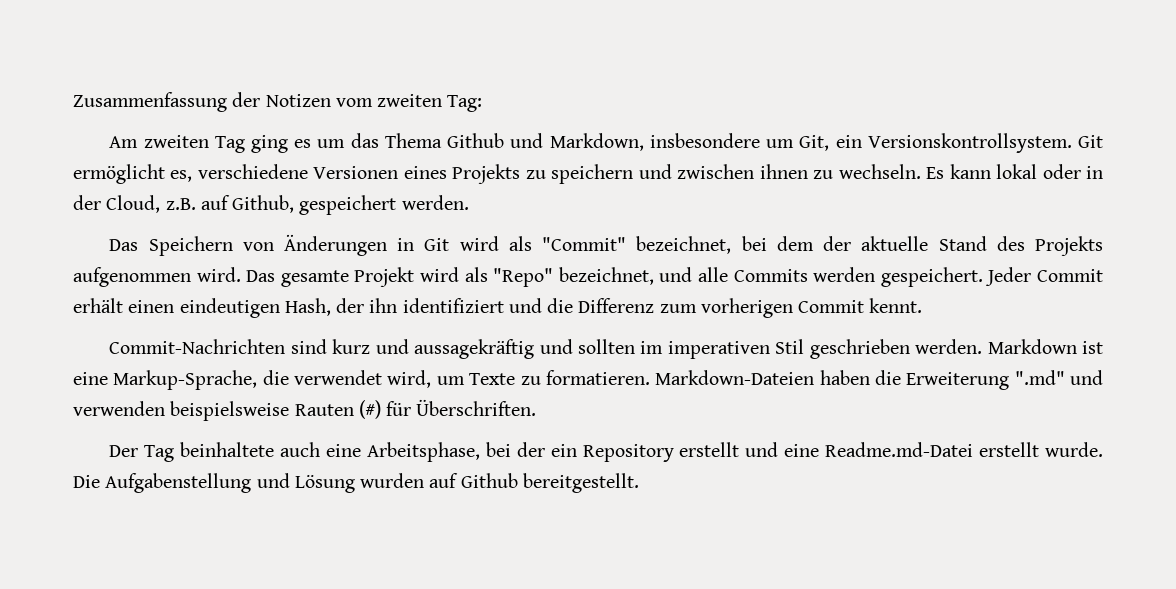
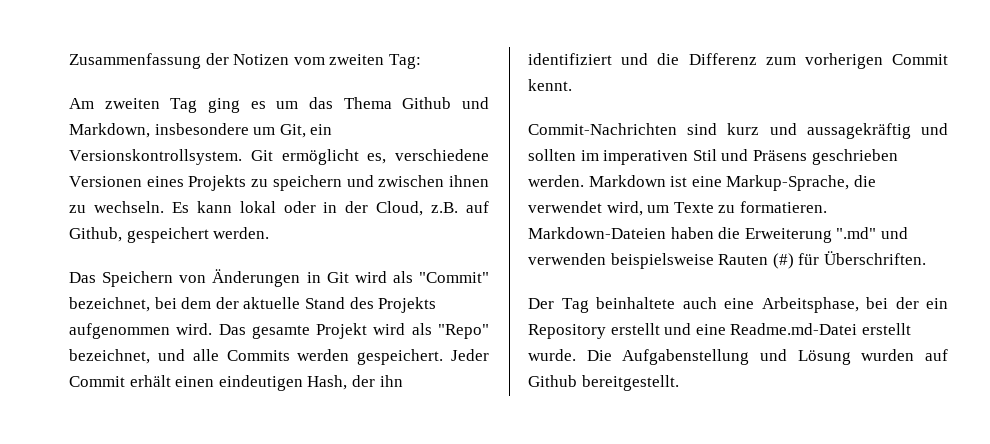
(805, 346) none -> [721,149,807,161] und Präsens

